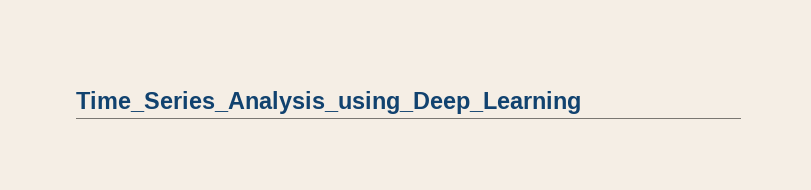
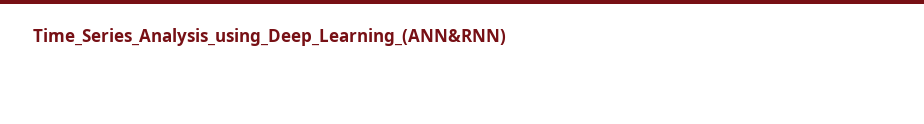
[76,91,581,114] Time_Series_Analysis_using_Deep_Learning -> [33,28,506,46] Time_Series_Analysis_using_Deep_Learning_(ANN&RNN)

